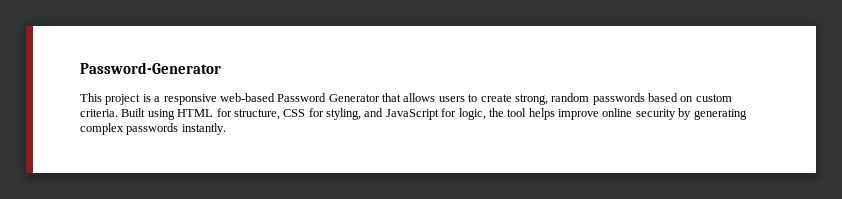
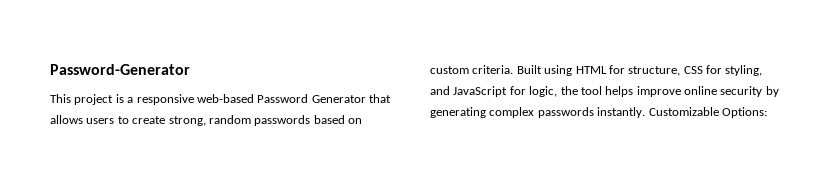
(226, 129) none -> [648,107,767,118] Customizable Options:

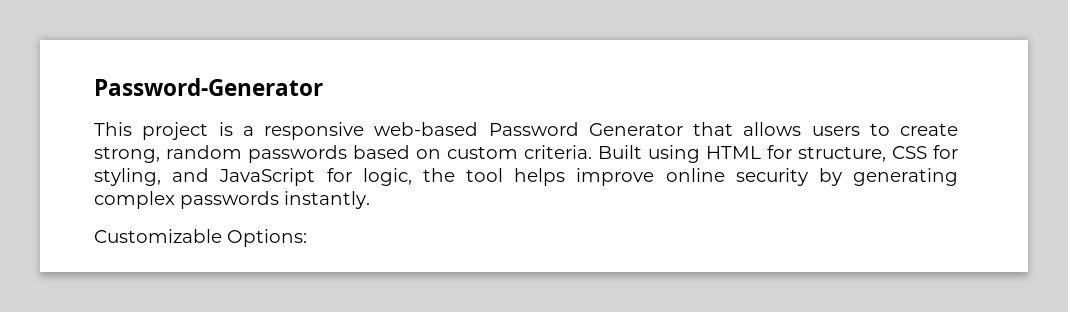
(646, 112) none -> (370, 200) //

